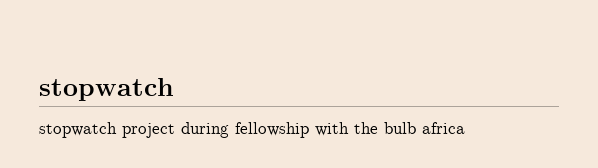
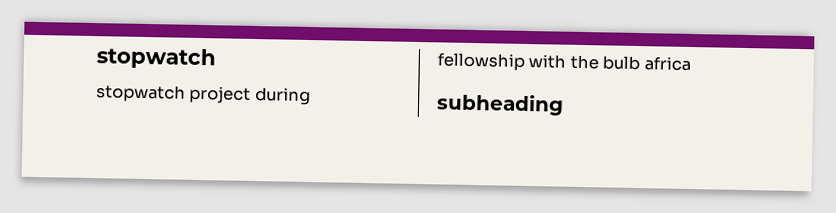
(465, 128) none -> [436,93,564,116] // subheading

